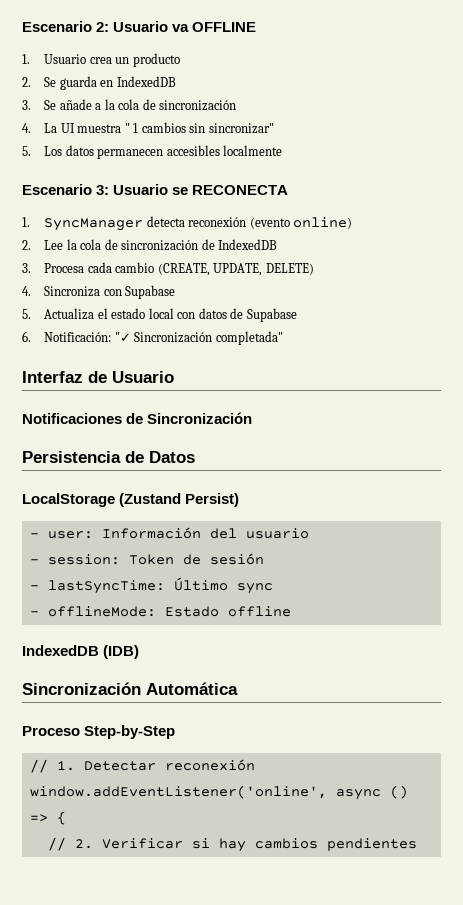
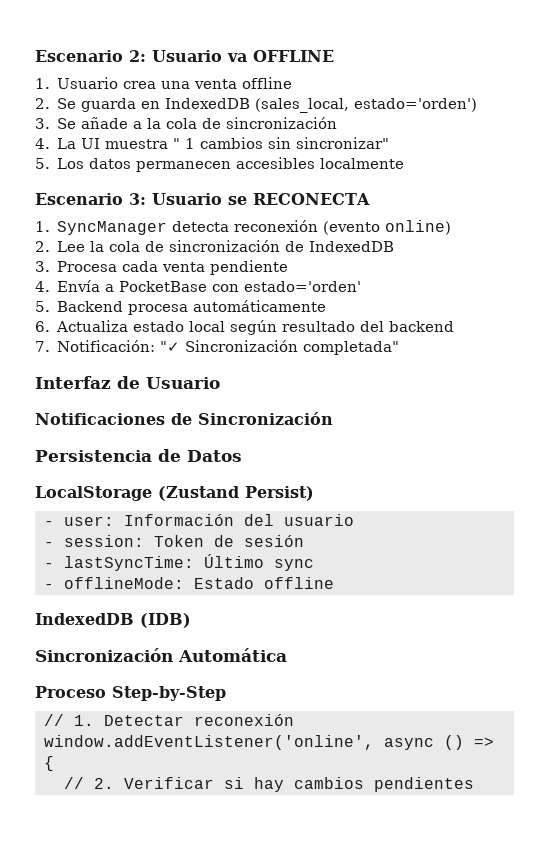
[115,53,180,67] un producto -> [161,77,293,89] una venta offline
(176, 81) none -> [255,98,478,113] (sales_local, estado='orden')
[115,262,314,276] [22,285,176,299] [22,308,297,322] [22,331,31,342] cambio (CREATE, UPDATE, DELETE) // 4. Sincroniza con Supabase // 5. Actualiza el estado local con datos de Supabase // 6. -> [162,260,289,275] [35,280,362,292] [35,300,327,315] [35,320,455,335] [35,341,50,352] venta pendiente // 4. Envía a PocketBase con estado='orden' // 5. Backend procesa automáticamente // 6. Actualiza estado local según resultado del backend // 7.

